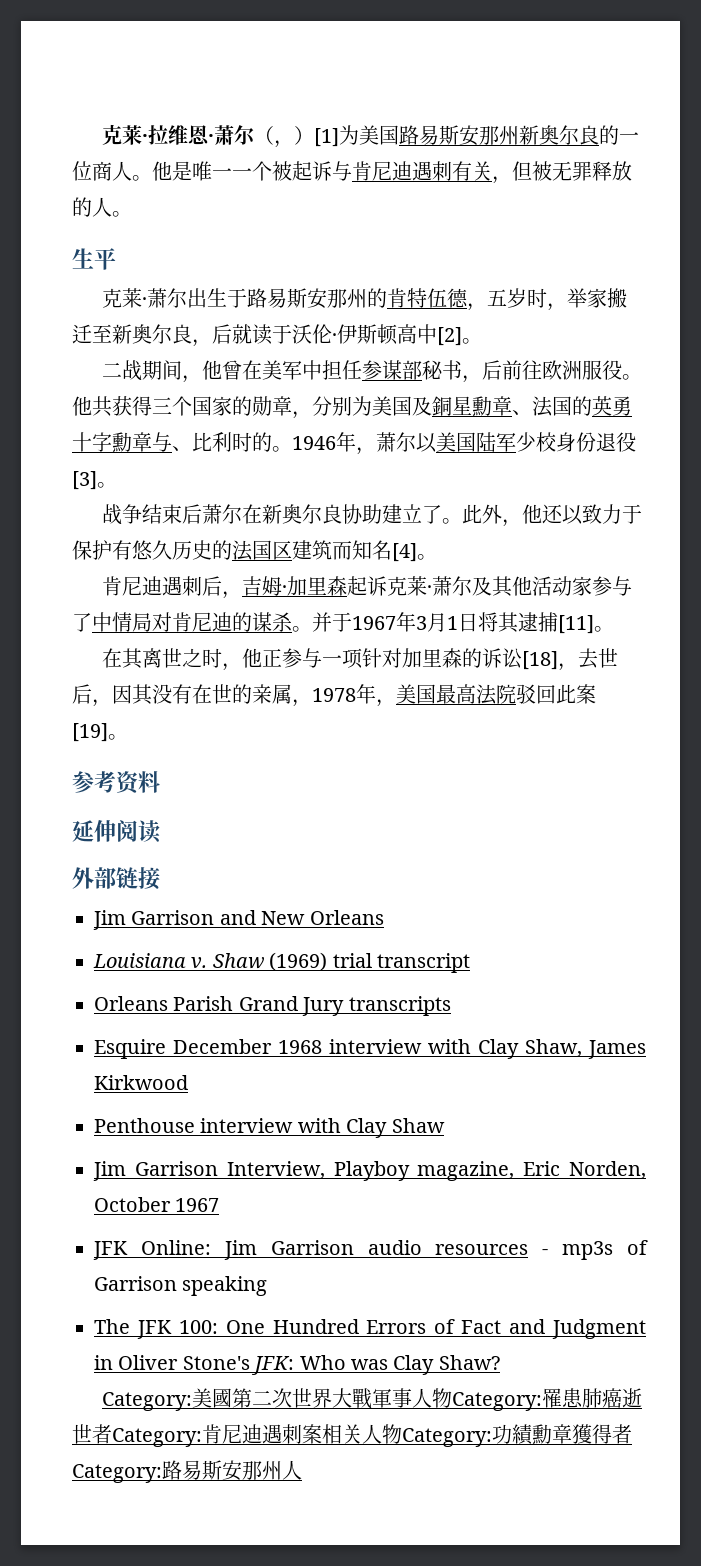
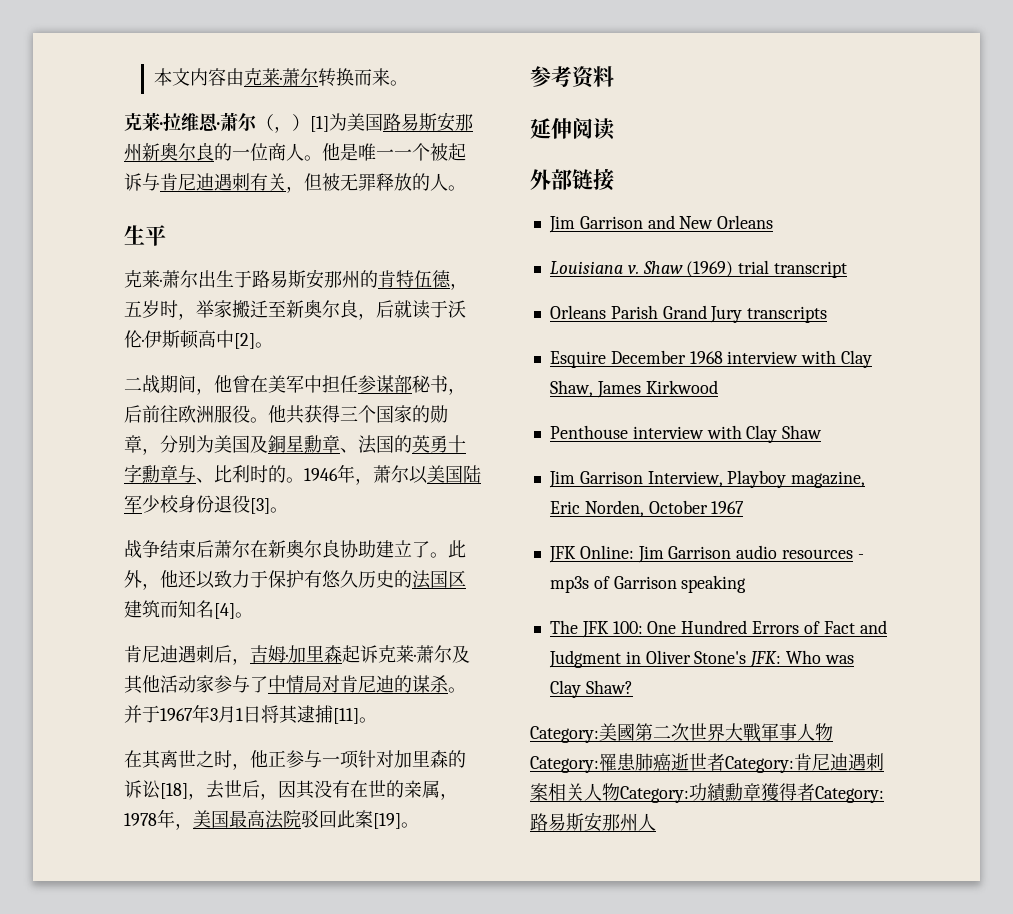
(102, 134) none -> [153,68,408,87] 本文内容由克莱·萧尔转换而来。 //

